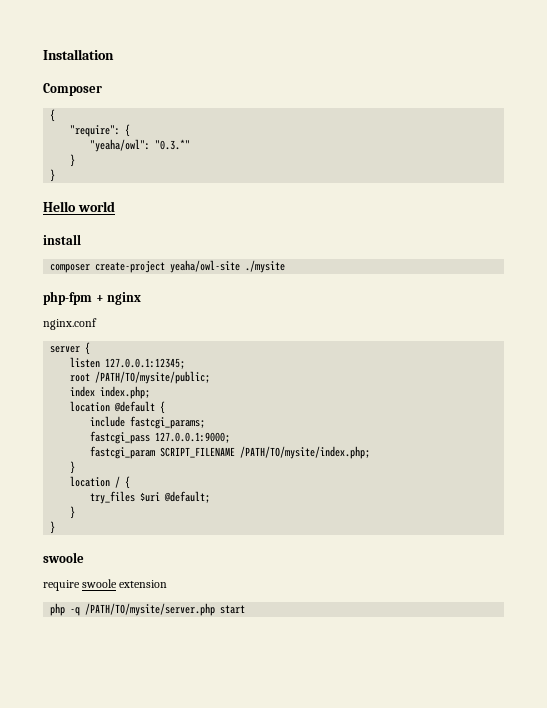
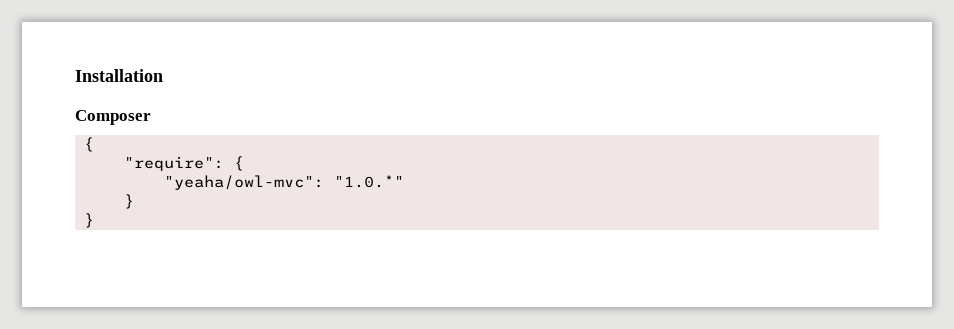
[90,139,191,152] [70,154,76,167] [50,169,56,182] [43,201,115,212] [43,234,81,245] [50,260,286,273] [43,291,142,305] [43,318,97,330] [50,342,91,355] [70,357,186,369] [70,371,211,384] [70,386,151,399] [70,401,166,414] [90,416,206,429] [90,431,231,444] [90,446,371,459] [70,461,76,474] [70,476,131,489] [90,491,211,504] [70,506,76,519] [50,521,56,534] [43,552,84,563] [43,579,168,591] [50,603,246,616] "yeaha/owl": "0.3.*" // } // } // Hello world // install // composer create-project yeaha/owl-site ./mysite // php-fpm + nginx // nginx.conf // server { // listen 127.0.0.1:12345; // root /PATH/TO/mysite/public; // index index.php; // location @default { // include fastcgi_params; // fastcgi_pass 127.0.0.1:9000; // fastcgi_param SCRIPT_FILENAME /PATH/TO/mysite/index.php; // } // location / { // try_files $uri @default; // } // } // swoole // require swoole extension // php -q /PATH/TO/mysite/server.php start -> [164,175,405,190] [124,194,135,209] [84,213,95,228] "yeaha/owl-mvc": "1.0.*" // } // }

